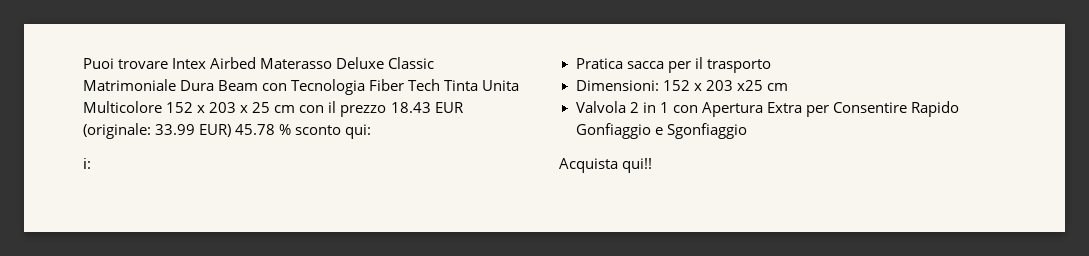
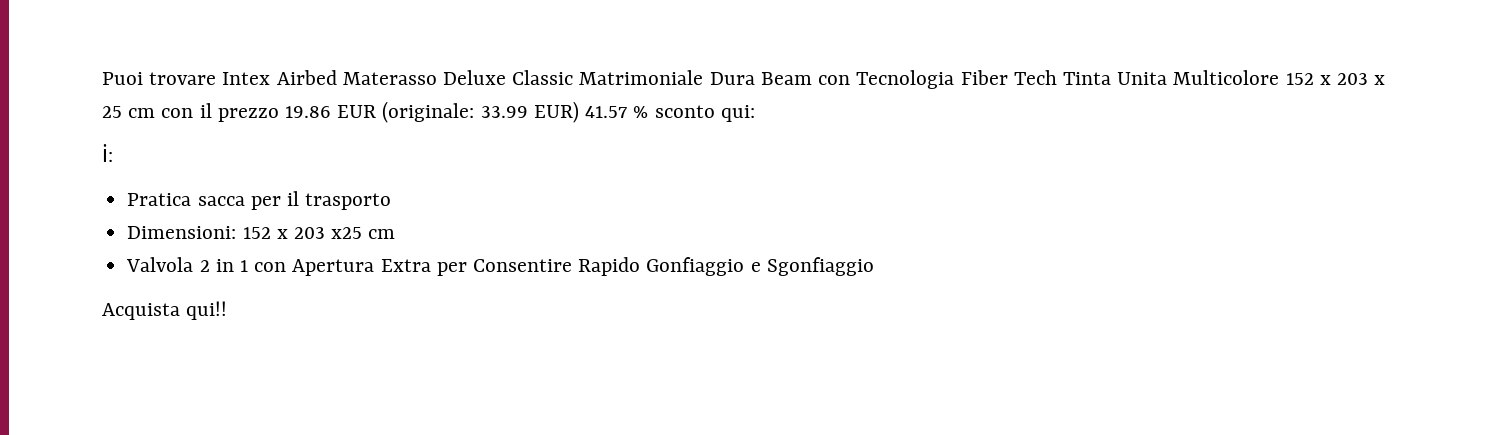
[390,102,431,113] 18.43 -> [285,106,332,118] 19.86
[235,124,276,135] 45.78 -> [585,106,628,118] 41.57

